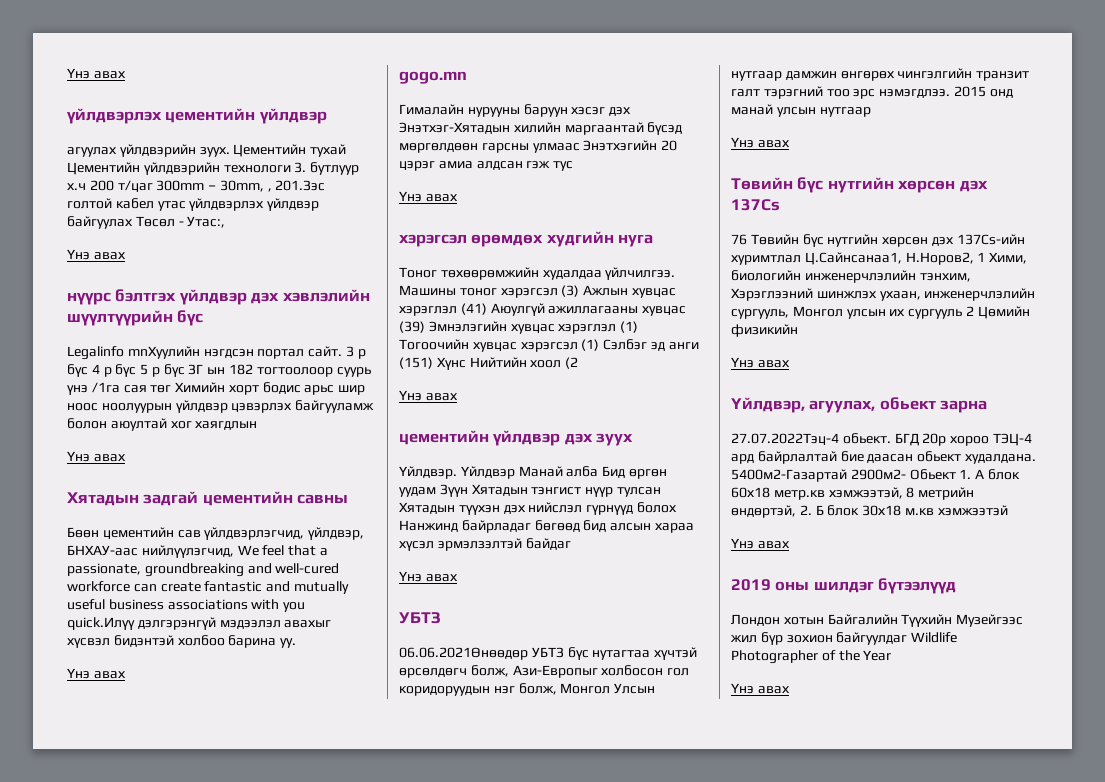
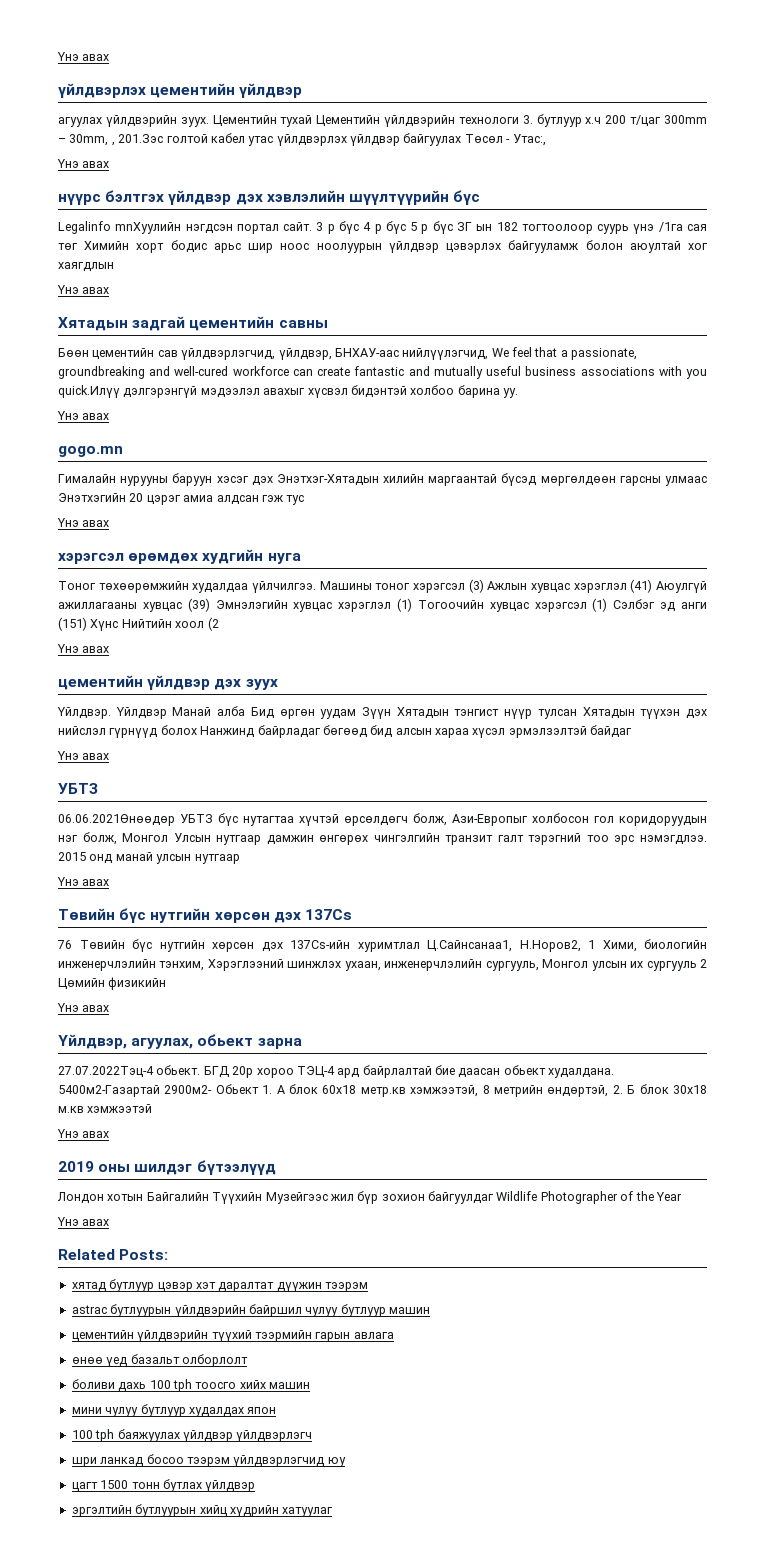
(790, 690) none -> [58,1249,169,1260] [71,1279,368,1292] [71,1304,430,1317] [71,1330,394,1342] [71,1354,248,1367] [71,1379,310,1392] [71,1404,277,1417] [71,1429,313,1442] [71,1454,346,1467] [71,1479,256,1492] [71,1504,334,1517] // Related Posts: // хятад бутлуур цэвэр хэт даралтат дүүжин тээрэм // astrac бутлуурын үйлдвэрийн байршил чулуу бутлуур машин // цементийн үйлдвэрийн түүхий тээрмийн гарын авлага // өнөө үед базальт олборлолт // боливи дахь 100 tph тоосго хийх машин // мини чулуу бутлуур худалдах япон // 100 tph баяжуулах үйлдвэр үйлдвэрлэгч // шри ланкад босоо тээрэм үйлдвэрлэгчид юу // цагт 1500 тонн бутлах үйлдвэр // эргэлтийн бутлуурын хийц хүдрийн хатуулаг

